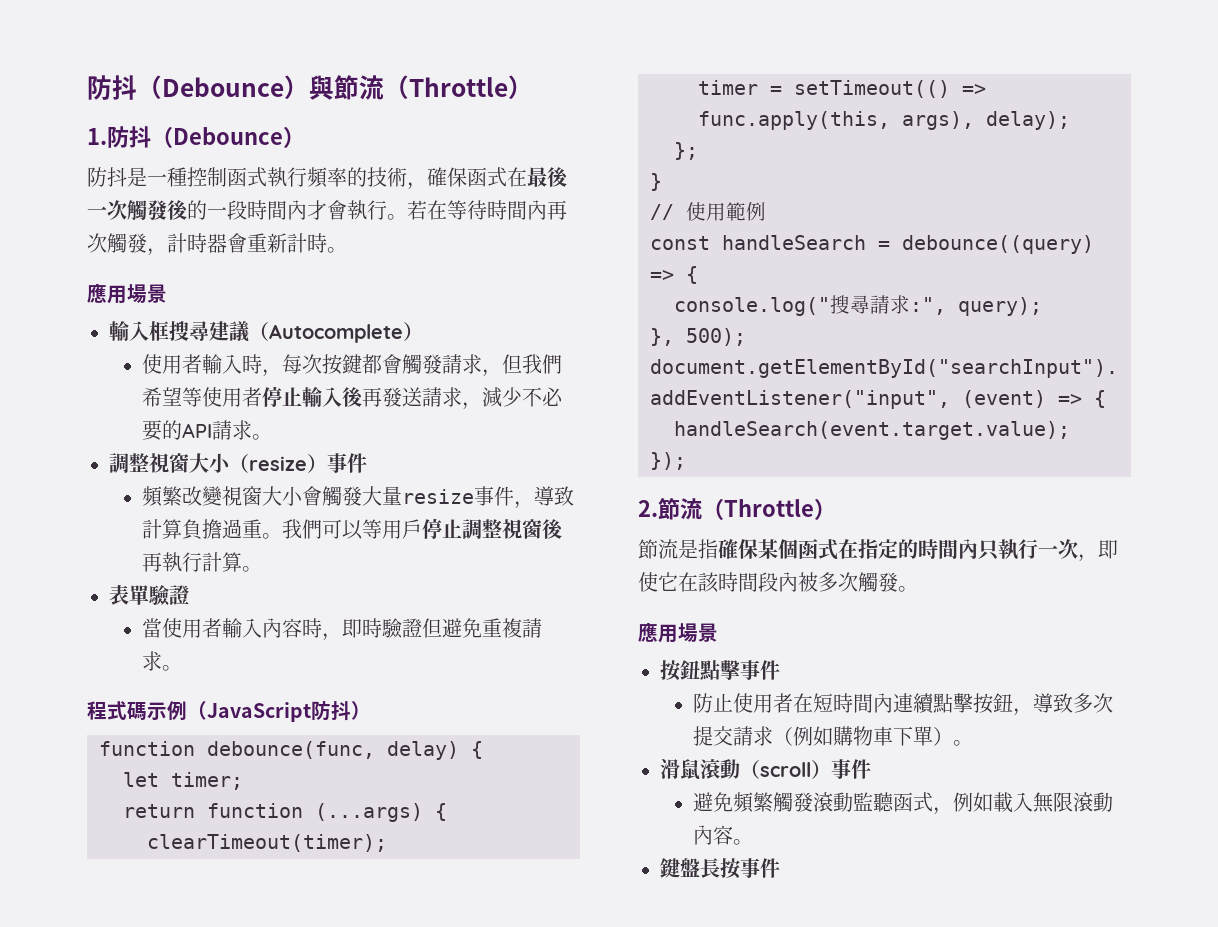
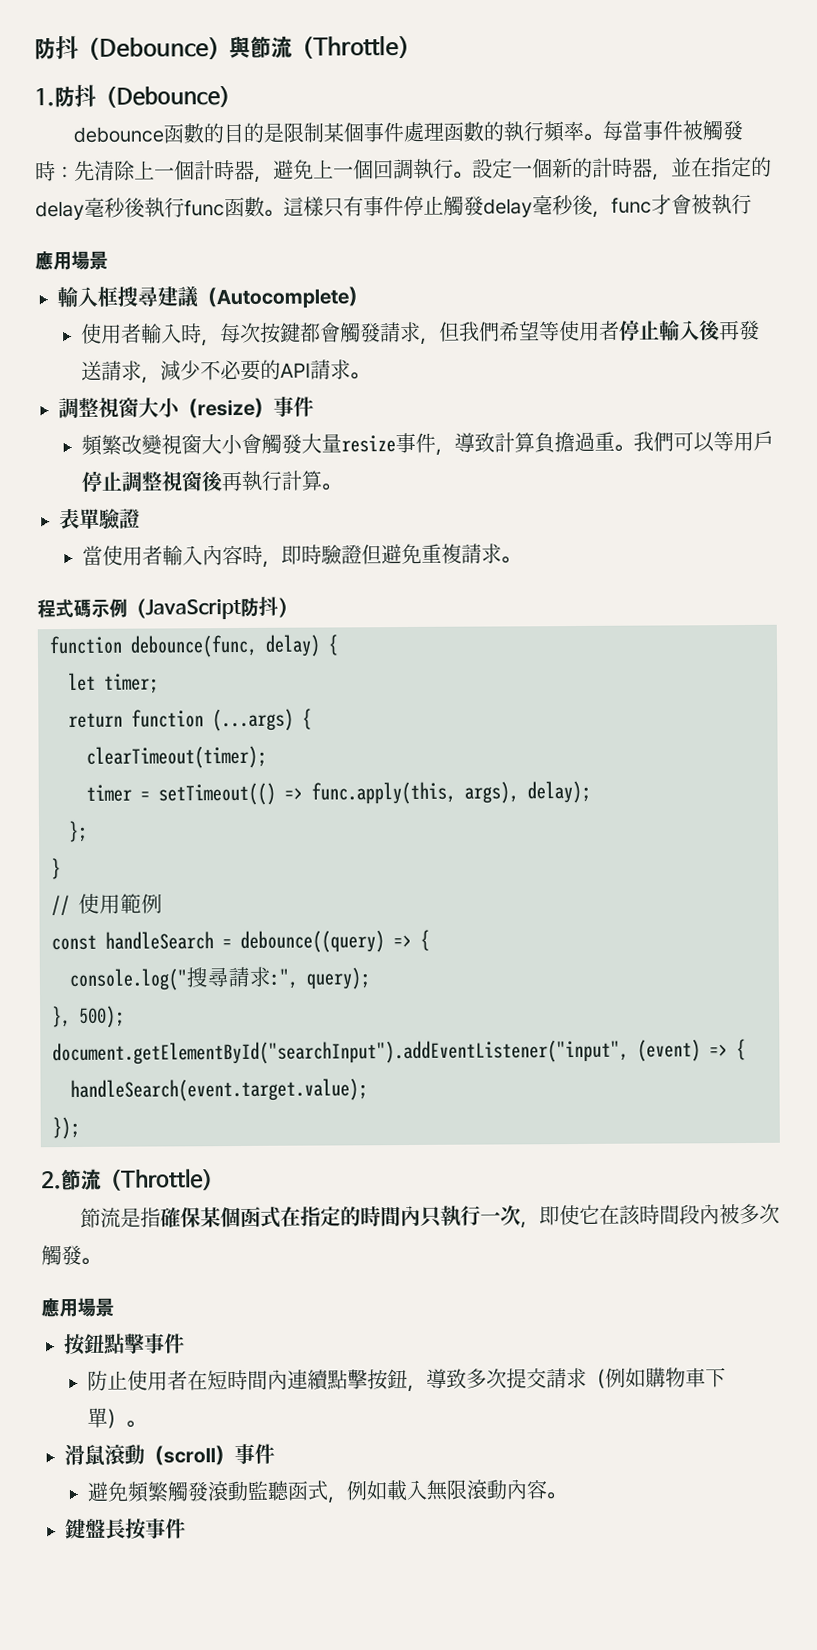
[87,167,568,190] [87,200,567,220] [87,233,347,256] 防抖是一種控制函式執行頻率的技術，確保函式在最後一次觸發後的一段時間內才會執行。若在等待時間內再次觸發，計時器會重新計時。 -> [72,120,743,144] [35,156,772,183] [35,193,752,221] debounce函數的目的是限制某個事件處理函數的執行頻率。每當事件被觸發時：先清除上一個計時器，避免上一個回調執行。設定一個新的計時器，並在指定的delay毫秒後執行func函數。這樣只有事件停止觸發delay毫秒後，func才會被執行

